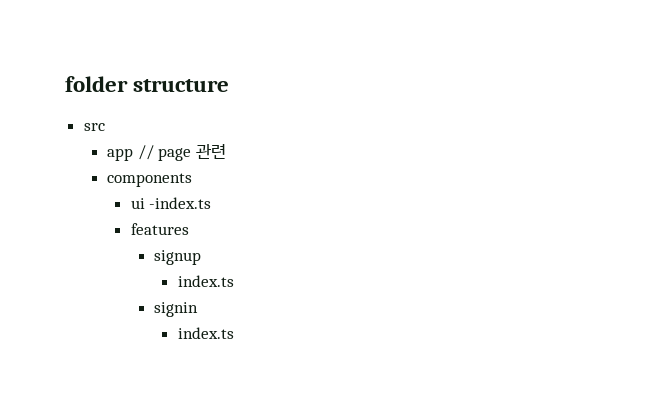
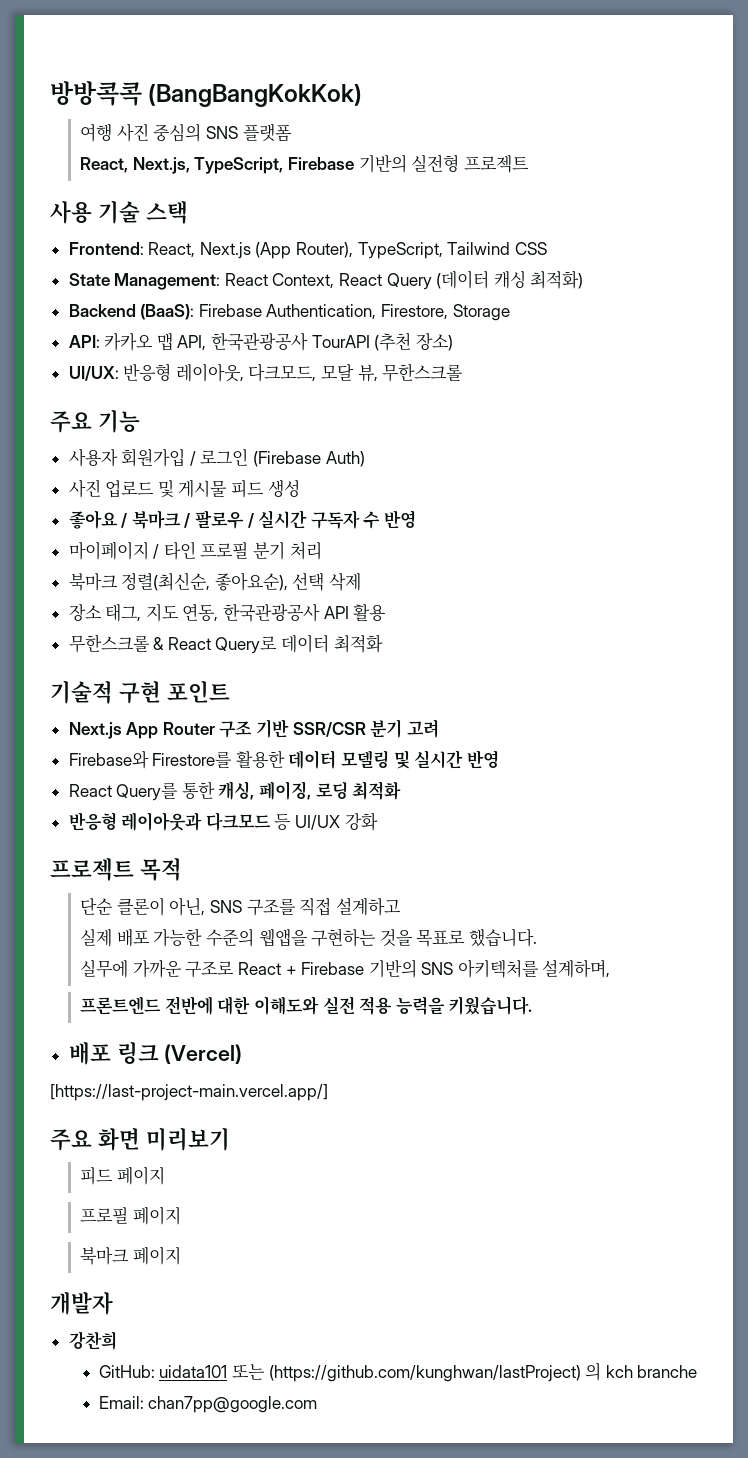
[65,76,230,92] [83,123,105,131] [107,144,226,161] [107,173,193,187] [130,197,212,209] [130,223,189,235] [154,250,202,265] [177,275,234,287] [154,302,199,317] [177,327,234,339] folder structure // src // app // page 관련 // components // ui -index.ts // features // signup // index.ts // signin // index.ts -> [50,81,363,107] [80,123,292,142] [80,154,529,174] [50,200,188,224] [68,242,547,259] [68,270,584,290] [68,304,510,321] [68,332,453,351] [68,363,464,382] [50,409,140,433] [68,448,365,467] [68,479,300,498] [68,510,417,529] [68,541,322,560] [68,572,362,591] [68,603,387,622] [68,634,383,654] [50,680,230,704] [68,719,439,739] [68,750,499,769] [68,781,402,801] [68,812,378,831] [50,858,182,881] [80,897,401,916] [80,928,537,947] [80,959,611,978] [80,996,533,1015] [68,1042,243,1065] [50,1084,328,1101] [50,1127,230,1151] [80,1166,165,1185] [80,1206,181,1225] [80,1246,181,1265] [50,1292,113,1315] [68,1331,117,1350] [98,1362,698,1382] [98,1396,318,1413] 방방콕콕 (BangBangKokKok) // 여행 사진 중심의 SNS 플랫폼 // React, Next.js, TypeScript, Firebase 기반의 실전형 프로젝트 // 사용 기술 스택 // Frontend: React, Next.js (App Router), TypeScript, Tailwind CSS // State Management: React Context, React Query (데이터 캐싱 최적화) // Backend (BaaS): Firebase Authentication, Firestore, Storage // API: 카카오 맵 API, 한국관광공사 TourAPI (추천 장소) // UI/UX: 반응형 레이아웃, 다크모드, 모달 뷰, 무한스크롤 // 주요 기능 // 사용자 회원가입 / 로그인 (Firebase Auth) // 사진 업로드 및 게시물 피드 생성 // 좋아요 / 북마크 / 팔로우 / 실시간 구독자 수 반영 // 마이페이지 / 타인 프로필 분기 처리 // 북마크 정렬(최신순, 좋아요순), 선택 삭제 // 장소 태그, 지도 연동, 한국관광공사 API 활용 // 무한스크롤 & React Query로 데이터 최적화 // 기술적 구현 포인트 // Next.js App Router 구조 기반 SSR/CSR 분기 고려 // Firebase와 Firestore를 활용한 데이터 모델링 및 실시간 반영 // React Query를 통한 캐싱, 페이징, 로딩 최적화 // 반응형 레이아웃과 다크모드 등 UI/UX 강화 // 프로젝트 목적 // 단순 클론이 아닌, SNS 구조를 직접 설계하고 // 실제 배포 가능한 수준의 웹앱을 구현하는 것을 목표로 했습니다. // 실무에 가까운 구조로 React + Firebase 기반의 SNS 아키텍처를 설계하며, // 프론트엔드 전반에 대한 이해도와 실전 적용 능력을 키웠습니다. // 배포 링크 (Vercel) // [https://last-project-main.vercel.app/] // 주요 화면 미리보기 // 피드 페이지 // 프로필 페이지 // 북마크 페이지 // 개발자 // 강찬희 // GitHub: uidata101 또는 (https://github.com/kunghwan/lastProject) 의 kch branche // Email: chan7pp@google.com

